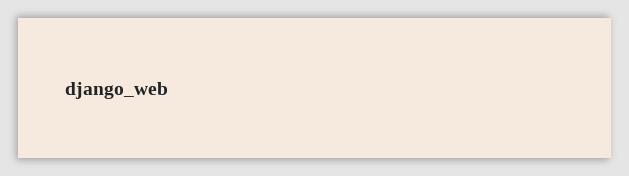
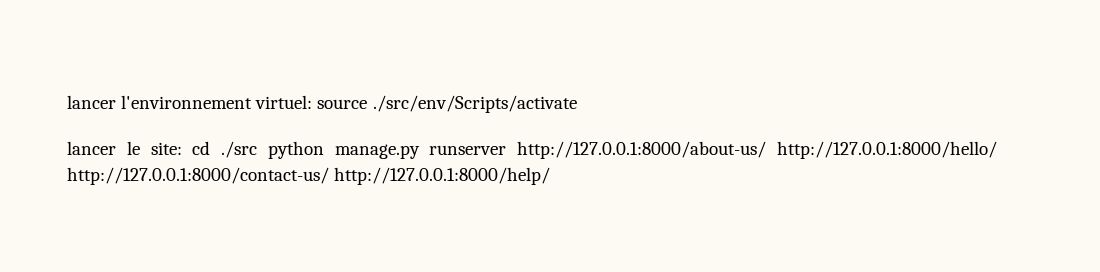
[65,82,168,99] django_web -> [67,95,577,113] [67,141,997,159] [67,167,551,185] lancer l'environnement virtuel: source ./src/env/Scripts/activate // lancer le site: cd ./src python manage.py runserver http://127.0.0.1:8000/about-us/ http://127.0.0.1:8000/hello/ http://127.0.0.1:8000/contact-us/ http://127.0.0.1:8000/help/

